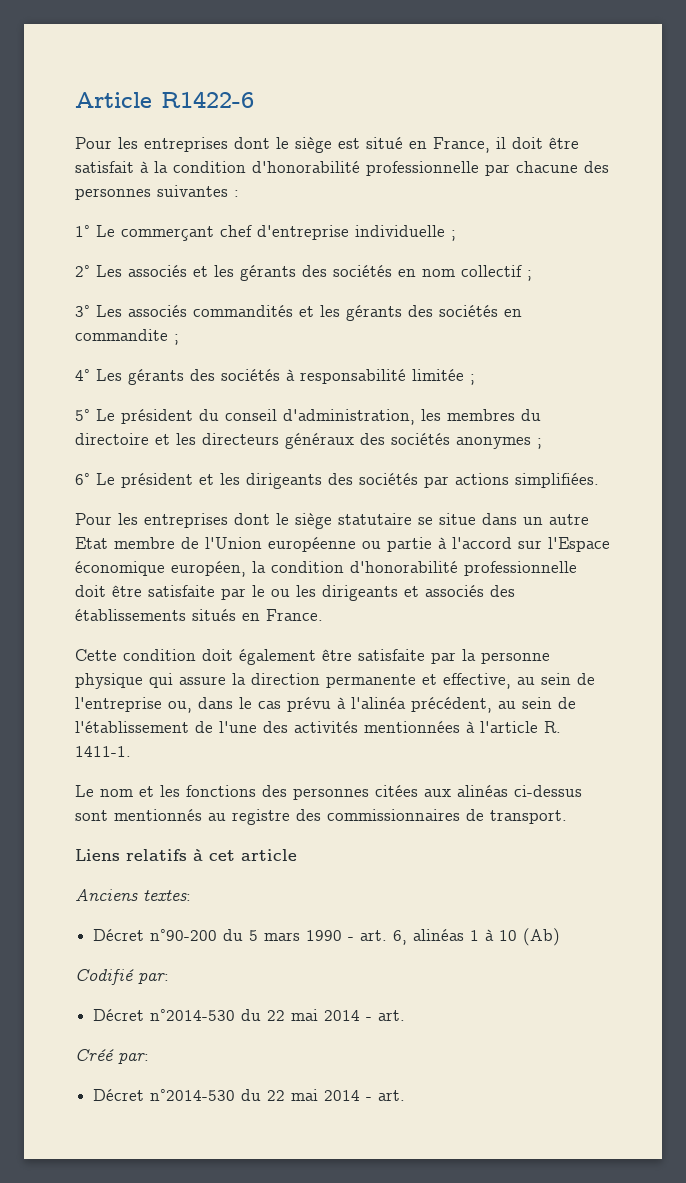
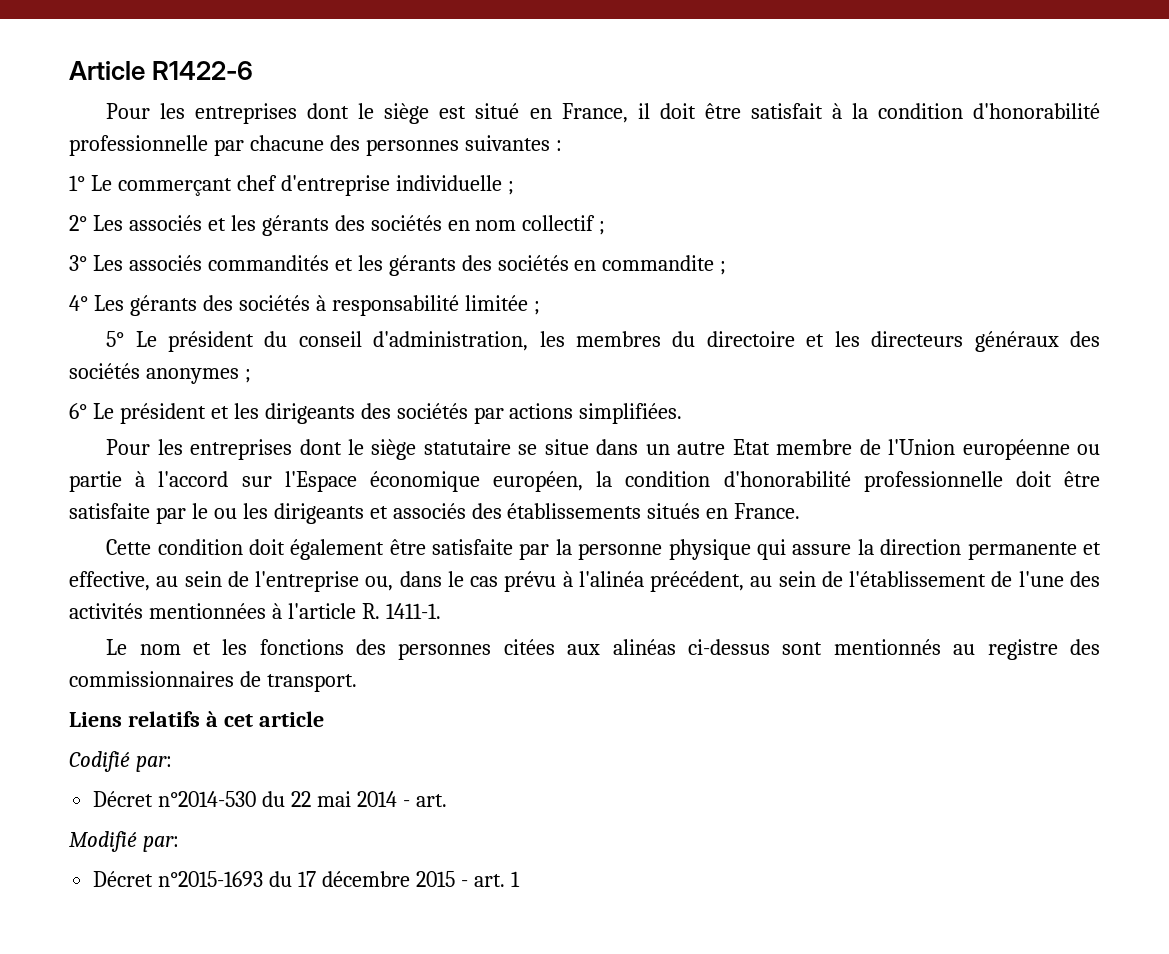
[75,889,191,902] [93,928,561,946] // Anciens textes: // Décret n°90-200 du 5 mars 1990 - art. 6, alinéas 1 à 10 (Ab) -> (324, 719) none
[75,1049,149,1064] [93,1089,406,1101] Créé par: // Décret n°2014-530 du 22 mai 2014 - art. -> [69,831,179,852] [93,871,520,887] Modifié par: // Décret n°2015-1693 du 17 décembre 2015 - art. 1

